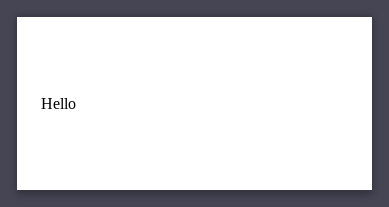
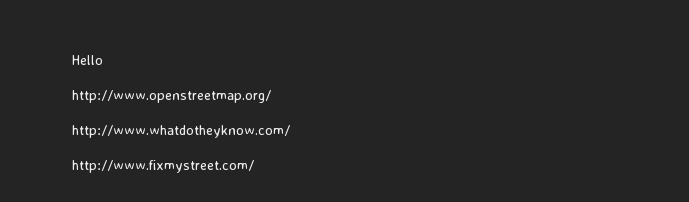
(76, 103) none -> [72,90,271,103] [72,125,290,138] [72,160,254,173] // http://www.openstreetmap.org/ // http://www.whatdotheyknow.com/ // http://www.fixmystreet.com/

